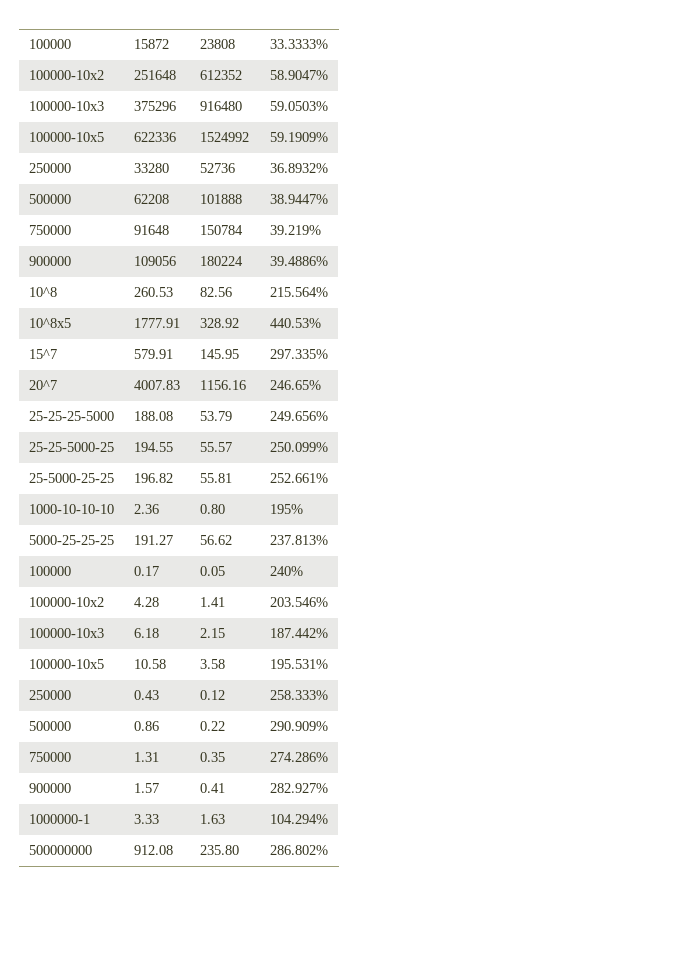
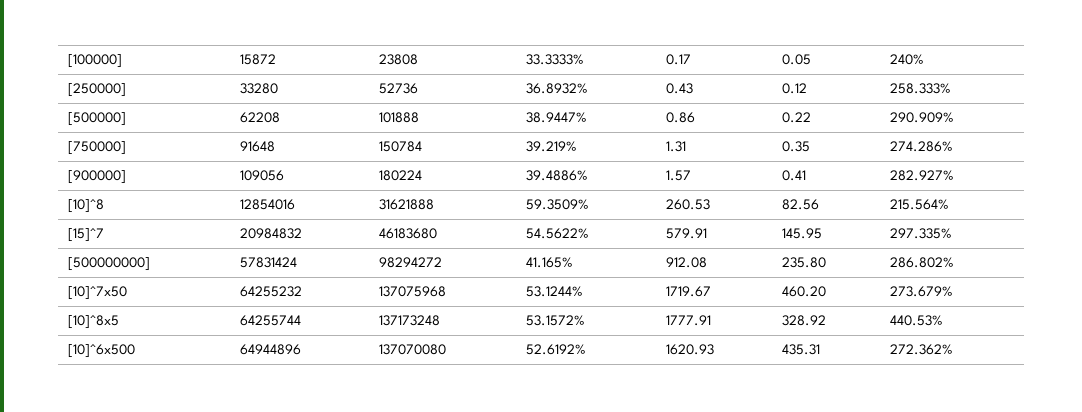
[28,39,71,49] 100000 -> [67,54,122,68] [100000]
[28,70,104,80] [133,70,176,80] [199,70,242,80] [269,70,328,80] [28,101,104,111] [133,101,176,111] [199,101,242,111] [269,101,328,111] [28,132,104,142] [133,132,176,142] [199,132,249,142] [269,132,328,142] [28,163,71,173] // 100000-10x2 | 251648 | 612352 | 58.9047% // 100000-10x3 | 375296 | 916480 | 59.0503% // 100000-10x5 | 622336 | 1524992 | 59.1909% // 250000 -> [665,54,691,65] [781,54,811,65] [889,54,924,65] [67,83,126,97] | 0.17 | 0.05 | 240% // [250000]
[28,194,71,204] // 500000 -> [665,83,693,94] [781,83,807,94] [889,83,951,94] [67,112,126,126] | 0.43 | 0.12 | 258.333% // [500000]
[28,225,71,235] // 750000 -> [665,112,695,123] [781,112,811,123] [889,112,954,123] [67,141,126,155] | 0.86 | 0.22 | 290.909% // [750000]
[28,256,71,266] // 900000 -> [665,141,686,152] [781,141,810,152] [889,141,953,152] [67,170,126,184] | 1.31 | 0.35 | 274.286% // [900000]
[28,287,57,297] [133,287,173,297] [199,287,232,297] [269,287,328,297] [28,318,71,328] [133,318,180,328] [199,318,239,328] [269,318,321,328] [28,349,57,359] [133,349,173,359] [199,349,239,359] [269,349,328,359] [28,380,57,390] [133,380,180,390] [199,380,246,390] [269,380,321,390] [28,411,114,421] [133,411,173,421] [199,411,232,421] [269,411,328,421] [28,442,114,452] [133,442,173,452] [199,442,232,452] [269,442,328,452] [28,473,114,483] [133,473,173,483] [199,473,232,483] [269,473,328,483] [28,504,114,514] [133,504,159,514] [199,504,225,514] [269,504,303,514] [28,535,114,545] [133,535,173,545] [199,535,232,545] [269,535,328,545] [28,566,71,576] [133,566,159,576] [199,566,225,576] [269,566,303,576] [28,597,104,607] [133,597,159,607] [199,597,225,607] [269,597,328,607] [28,628,104,638] [133,628,159,638] [199,628,225,638] [269,628,328,638] [28,659,104,669] [133,659,166,669] [199,659,225,669] [269,659,328,669] [28,690,71,700] [133,690,159,700] [199,690,225,700] [269,690,328,700] [28,721,71,731] [133,721,159,731] [199,721,225,731] [269,721,328,731] [28,752,71,762] [133,752,159,762] [199,752,225,762] [269,752,328,762] [28,783,71,793] [133,783,159,793] [199,783,225,793] [269,783,328,793] [28,814,90,824] [133,814,159,824] [199,814,225,824] [269,814,328,824] [28,845,92,855] [133,845,173,855] [199,845,239,855] [269,845,328,855] // 10^8 | 260.53 | 82.56 | 215.564% // 10^8x5 | 1777.91 | 328.92 | 440.53% // 15^7 | 579.91 | 145.95 | 297.335% // 20^7 | 4007.83 | 1156.16 | 246.65% // 25-25-25-5000 | 188.08 | 53.79 | 249.656% // 25-25-5000-25 | 194.55 | 55.57 | 250.099% // 25-5000-25-25 | 196.82 | 55.81 | 252.661% // 1000-10-10-10 | 2.36 | 0.80 | 195% // 5000-25-25-25 | 191.27 | 56.62 | 237.813% // 100000 | 0.17 | 0.05 | 240% // 100000-10x2 | 4.28 | 1.41 | 203.546% // 100000-10x3 | 6.18 | 2.15 | 187.442% // 100000-10x5 | 10.58 | 3.58 | 195.531% // 250000 | 0.43 | 0.12 | 258.333% // 500000 | 0.86 | 0.22 | 290.909% // 750000 | 1.31 | 0.35 | 274.286% // 900000 | 1.57 | 0.41 | 282.927% // 1000000-1 | 3.33 | 1.63 | 104.294% // 500000000 | 912.08 | 235.80 | 286.802% -> [665,170,691,181] [781,170,806,181] [889,170,954,181] [67,199,104,213] [239,199,295,210] [378,199,434,210] [525,199,589,210] [665,199,710,210] [781,199,819,210] [889,199,949,210] [67,228,104,242] [239,228,302,239] [378,228,437,239] [525,228,589,239] [665,228,707,239] [781,228,822,239] [889,228,952,239] [67,257,150,271] [239,257,297,268] [378,257,442,268] [525,257,573,268] [665,257,707,268] [781,257,826,268] [889,257,954,268] [67,286,127,300] [239,286,302,297] [378,286,446,297] [525,286,583,297] [665,286,711,297] [781,286,826,297] [889,286,953,297] [67,315,119,329] [239,315,301,326] [378,315,440,326] [525,315,585,326] [665,315,711,326] [781,315,826,326] [889,315,943,326] [67,344,135,358] [239,344,301,355] [378,344,446,355] [525,344,586,355] [665,344,714,355] [781,344,820,355] [889,344,953,355] | 1.57 | 0.41 | 282.927% // [10]^8 | 12854016 | 31621888 | 59.3509% | 260.53 | 82.56 | 215.564% // [15]^7 | 20984832 | 46183680 | 54.5622% | 579.91 | 145.95 | 297.335% // [500000000] | 57831424 | 98294272 | 41.165% | 912.08 | 235.80 | 286.802% // [10]^7x50 | 64255232 | 137075968 | 53.1244% | 1719.67 | 460.20 | 273.679% // [10]^8x5 | 64255744 | 137173248 | 53.1572% | 1777.91 | 328.92 | 440.53% // [10]^6x500 | 64944896 | 137070080 | 52.6192% | 1620.93 | 435.31 | 272.362%

